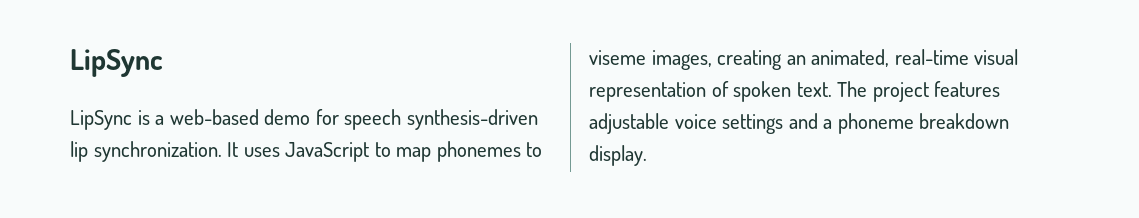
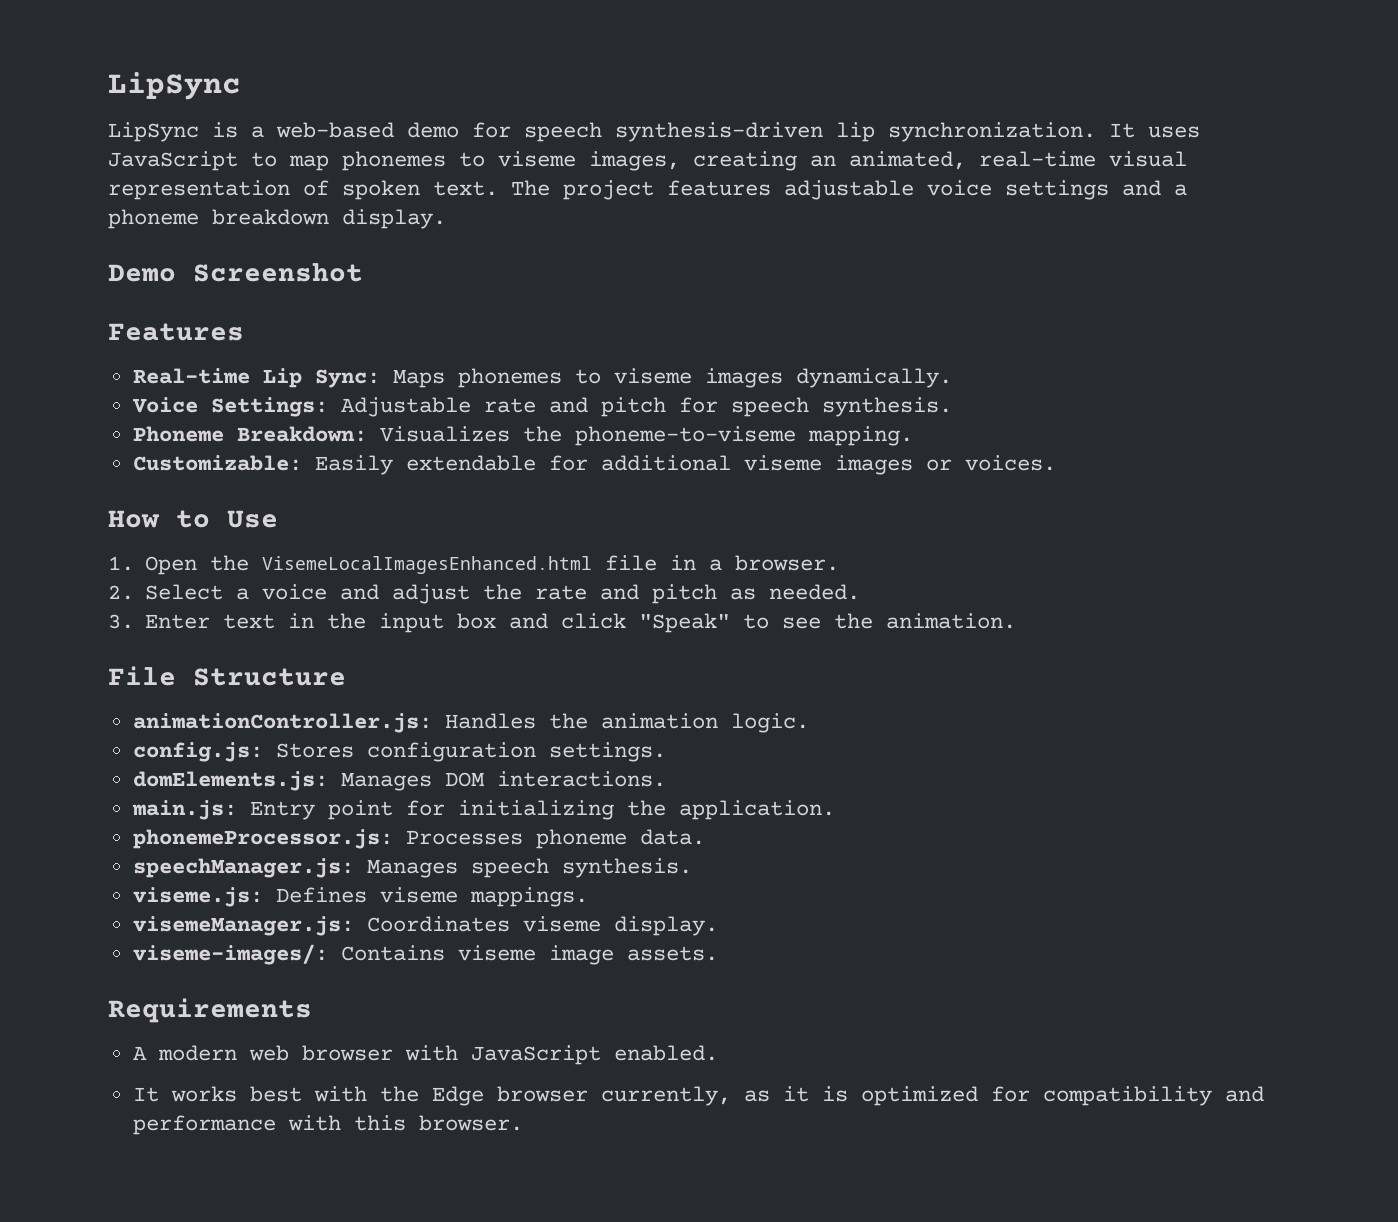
(647, 155) none -> [108,263,363,282] [108,323,244,341] [132,368,952,388] [131,397,952,417] [132,426,913,446] [132,455,1056,475] [108,510,278,528] [108,555,840,575] [108,584,861,604] [108,613,1017,633] [108,666,346,686] [132,713,809,733] [132,742,666,762] [132,771,666,791] [131,800,835,820] [132,829,705,849] [132,858,692,878] [132,887,588,907] [132,916,718,936] [132,944,718,965] [108,998,312,1023] [132,1045,718,1065] [132,1086,1264,1106] [132,1115,523,1135] // Demo Screenshot // Features // Real-time Lip Sync: Maps phonemes to viseme images dynamically. // Voice Settings: Adjustable rate and pitch for speech synthesis. // Phoneme Breakdown: Visualizes the phoneme-to-viseme mapping. // Customizable: Easily extendable for additional viseme images or voices. // How to Use // 1. Open the VisemeLocalImagesEnhanced.html file in a browser. // 2. Select a voice and adjust the rate and pitch as needed. // 3. Enter text in the input box and click "Speak" to see the animation. // File Structure // animationController.js: Handles the animation logic. // config.js: Stores configuration settings. // domElements.js: Manages DOM interactions. // main.js: Entry point for initializing the application. // phonemeProcessor.js: Processes phoneme data. // speechManager.js: Manages speech synthesis. // viseme.js: Defines viseme mappings. // visemeManager.js: Coordinates viseme display. // viseme-images/: Contains viseme image assets. // Requirements // A modern web browser with JavaScript enabled. // It works best with the Edge browser currently, as it is optimized for compatibility and performance with this browser.

